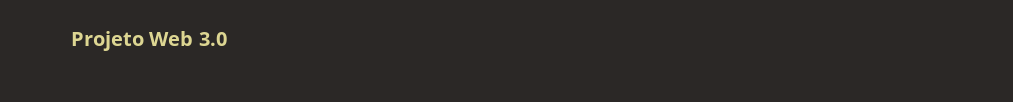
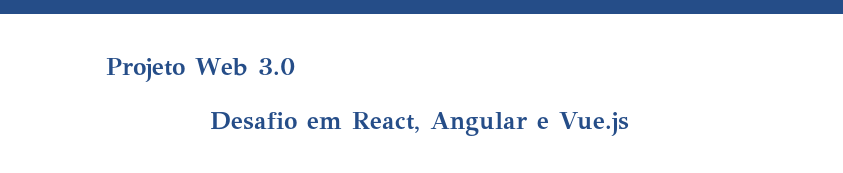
(227, 39) none -> [209,112,630,136] // Desafio em React, Angular e Vue.js

